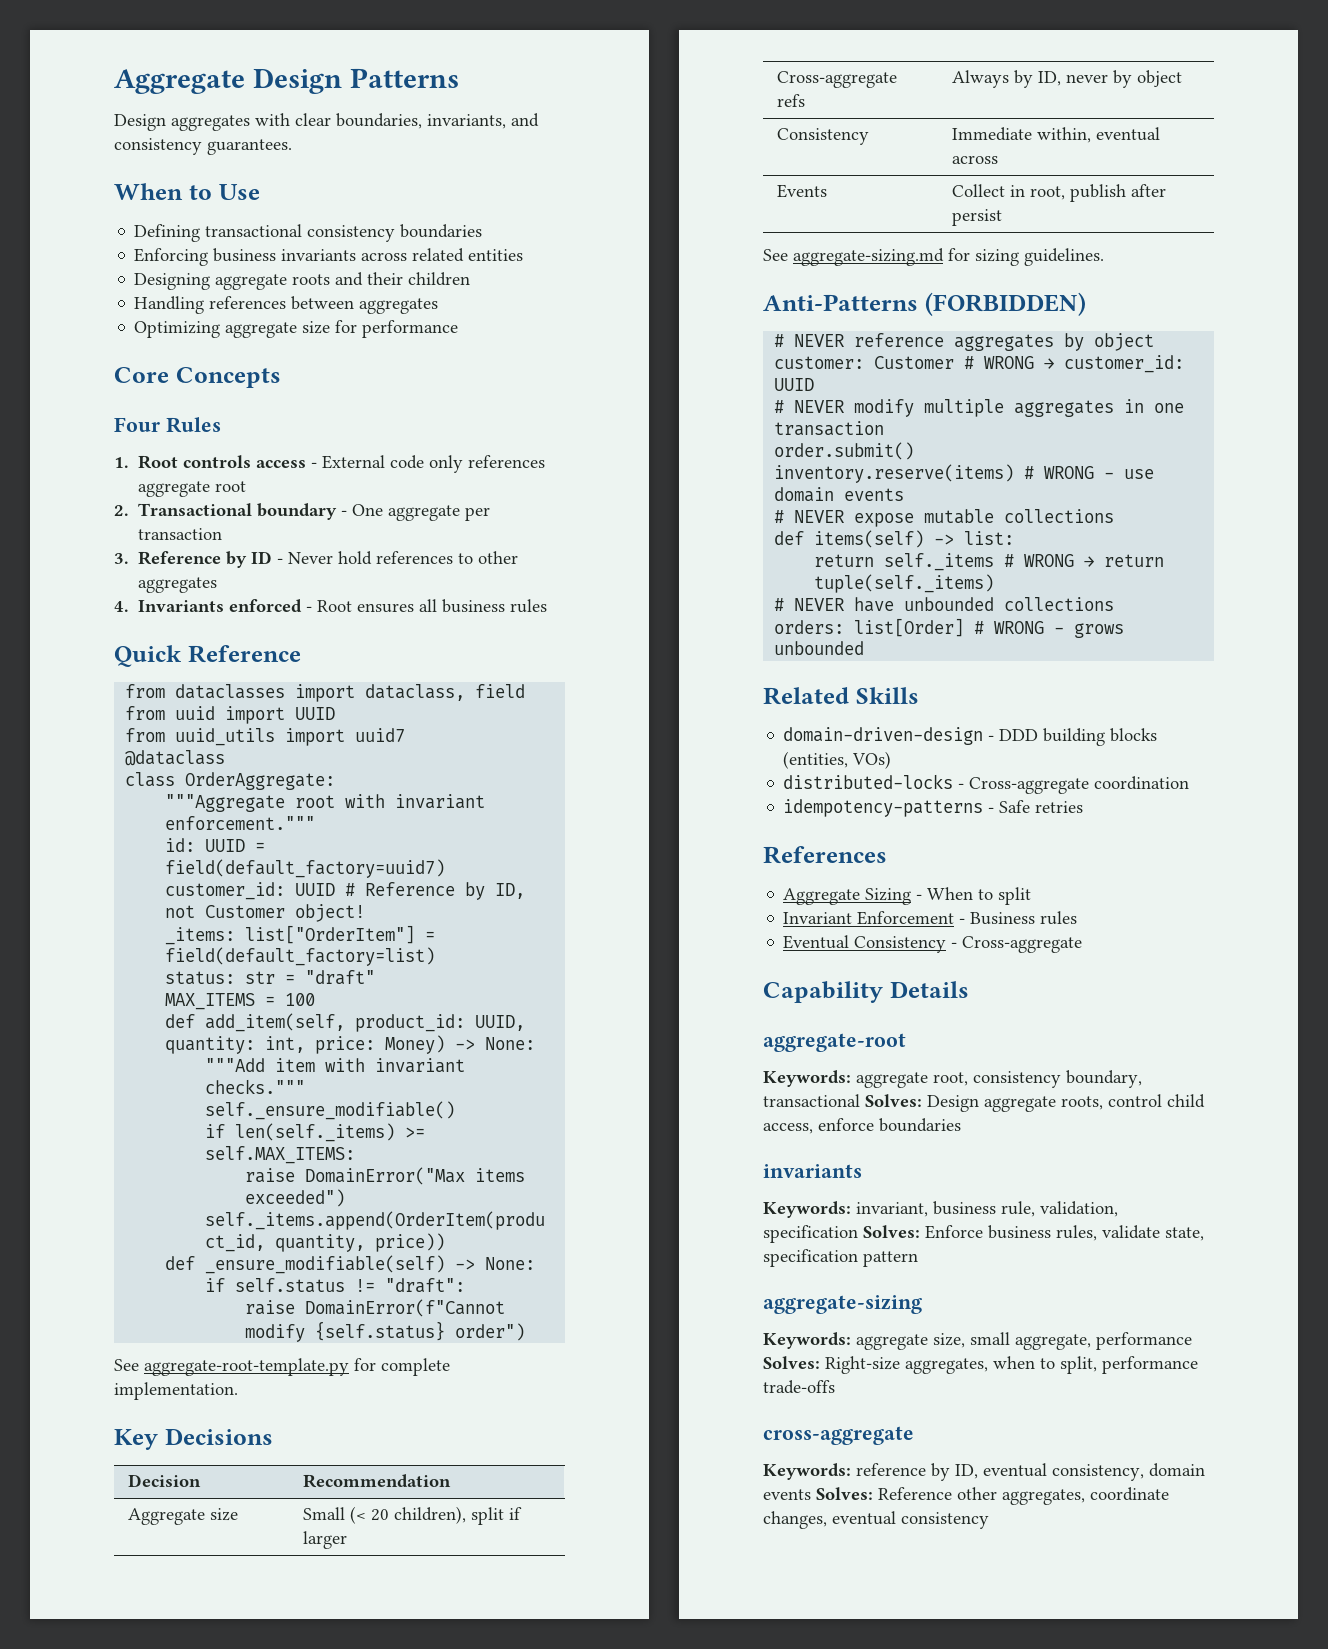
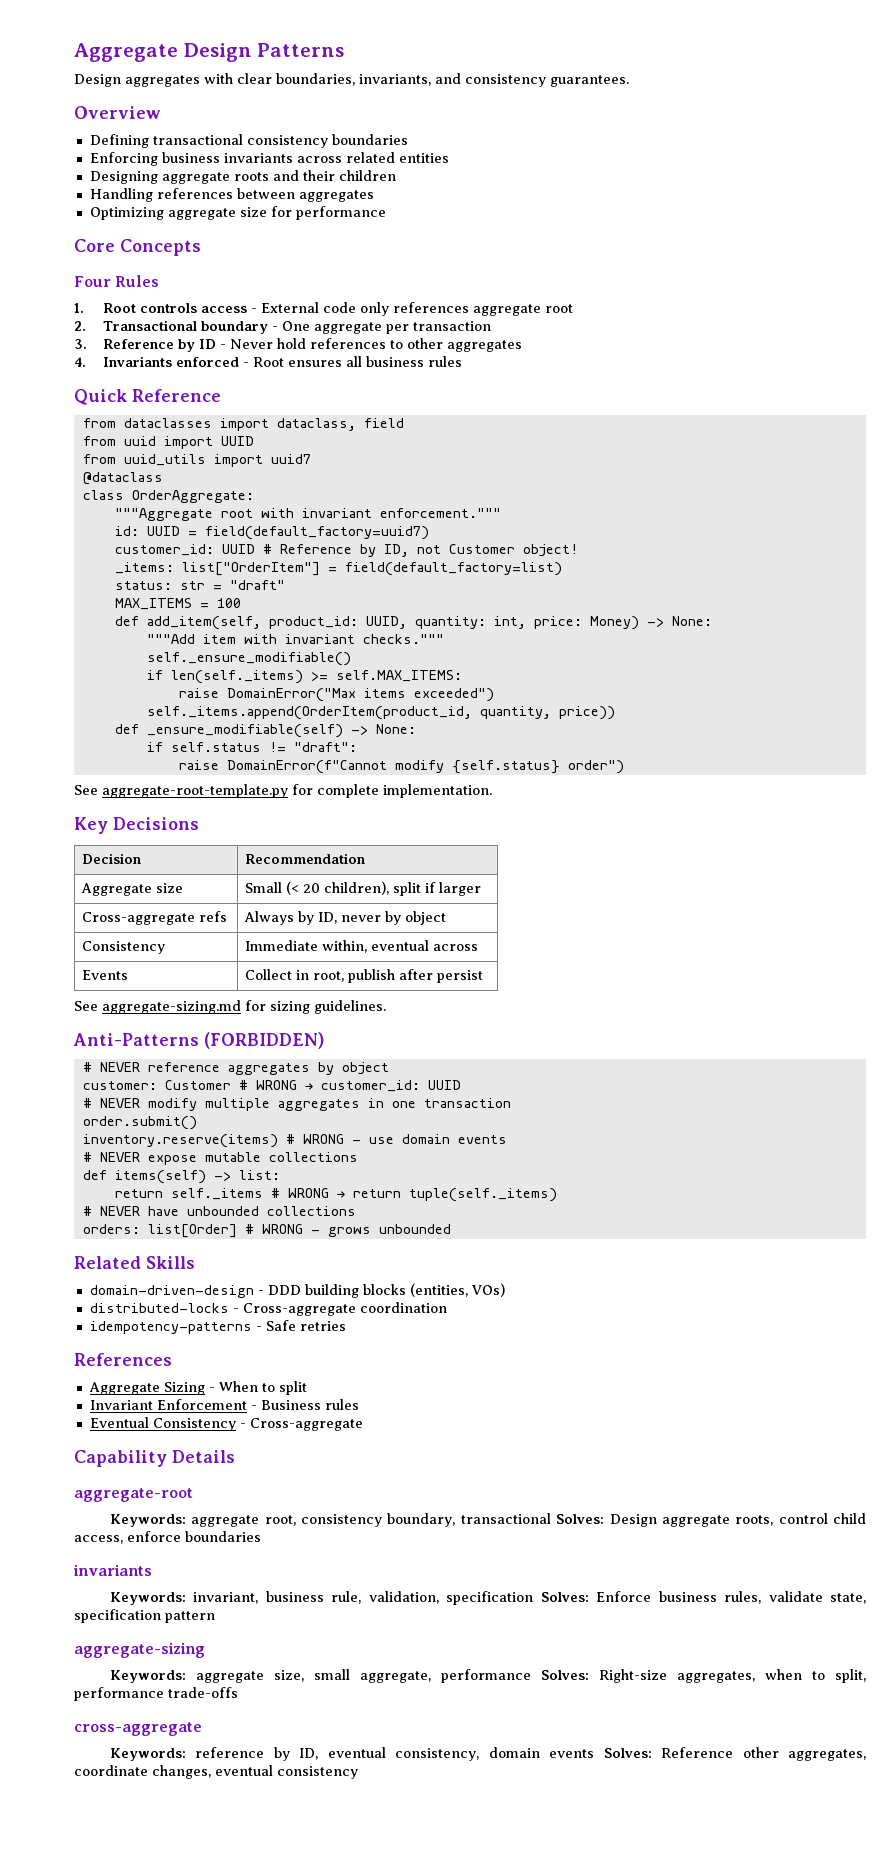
[114,183,260,200] When to Use -> [74,106,161,119] Overview

